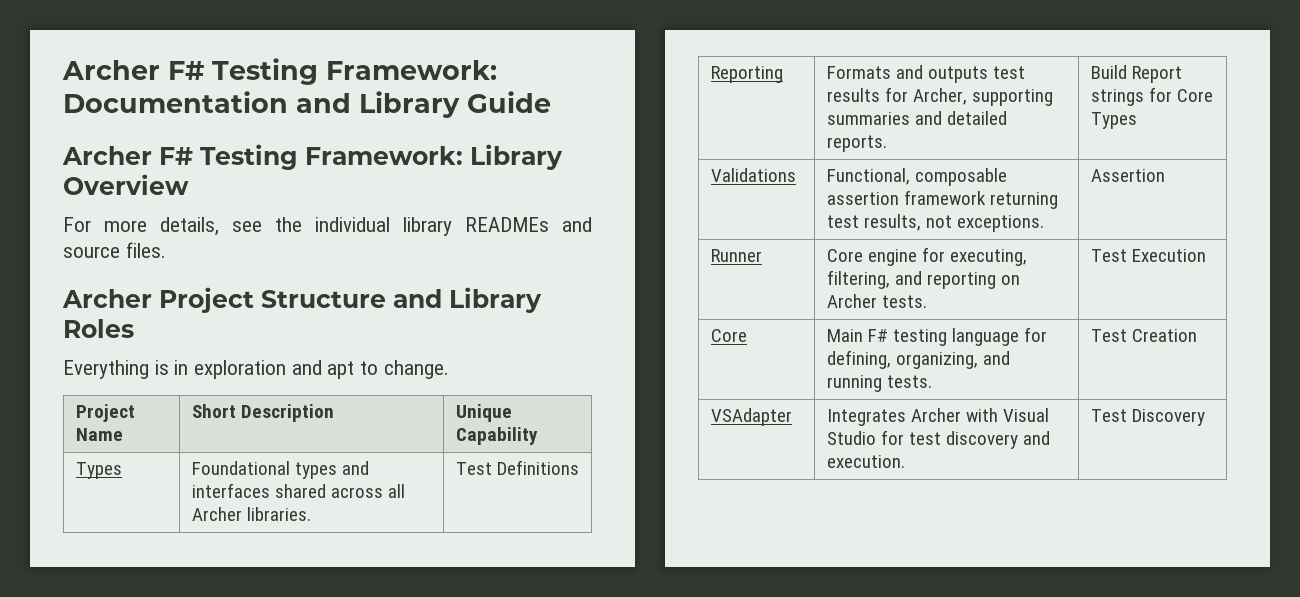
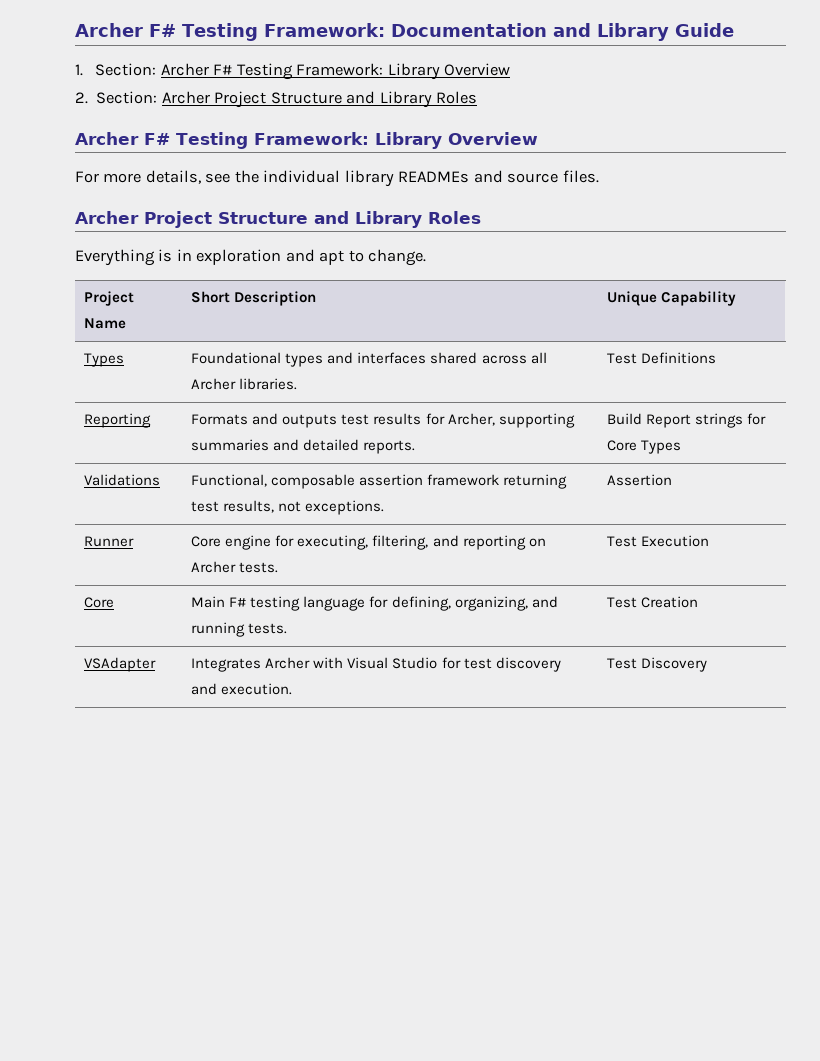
(551, 102) none -> [75,63,511,80] [75,91,477,108] // 1. Section: Archer F# Testing Framework: Library Overview // 2. Section: Archer Project Structure and Library Roles

